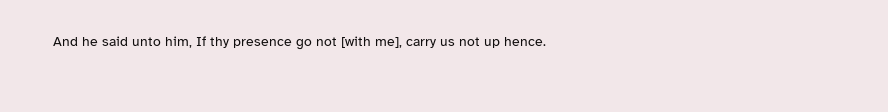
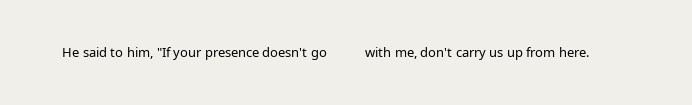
[53,36,546,50] And he said unto him, If thy presence go not [with me], carry us not up hence. -> [62,47,589,60] He said to him, "If your presence doesn't go with me, don't carry us up from here.

